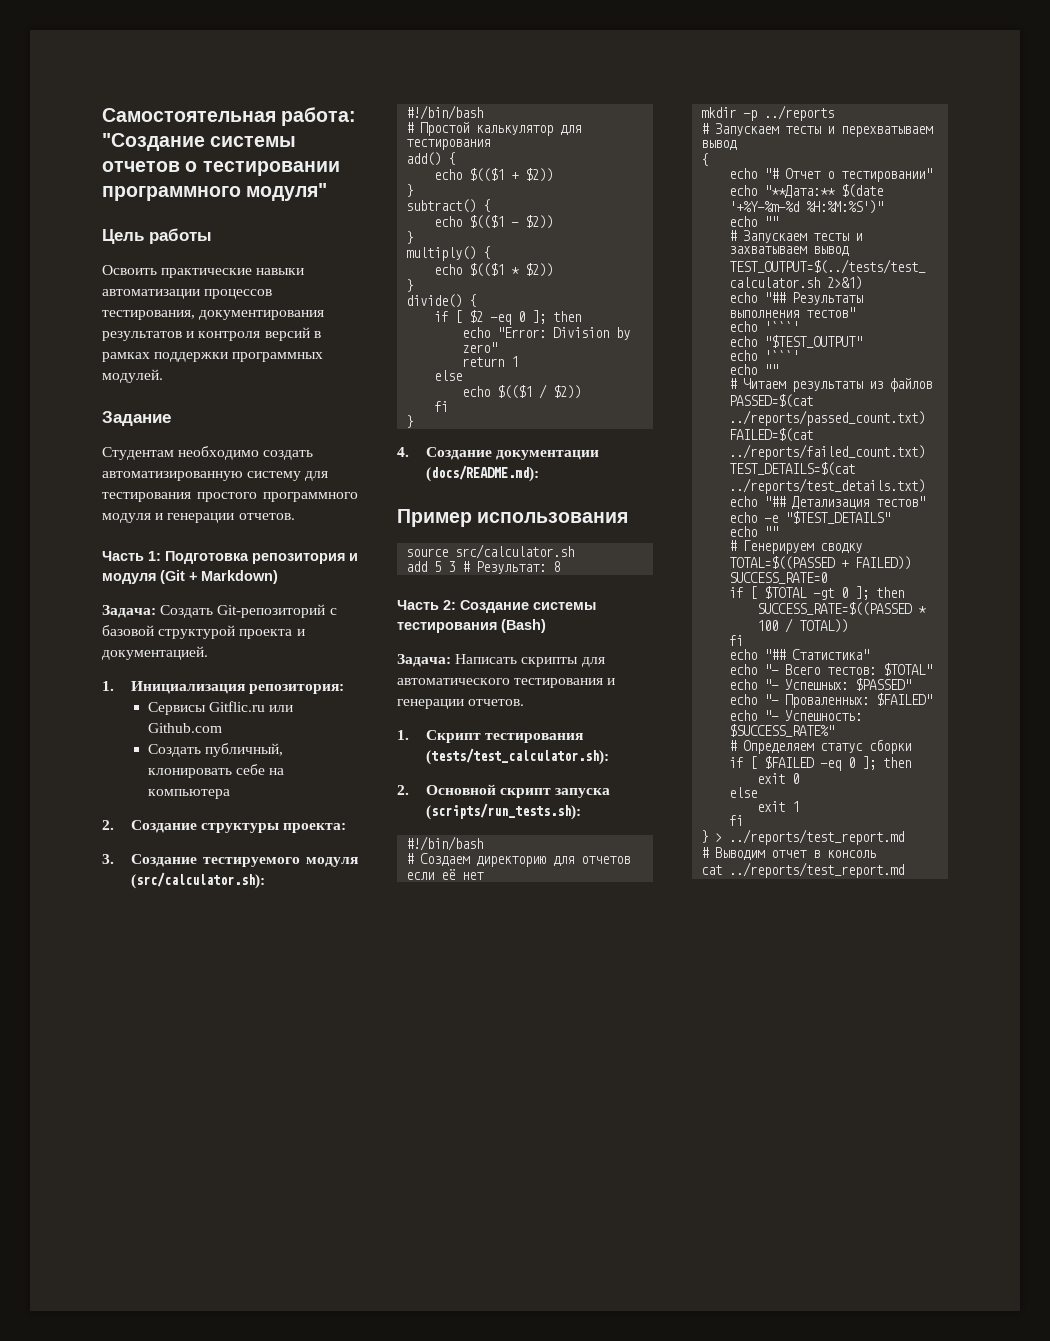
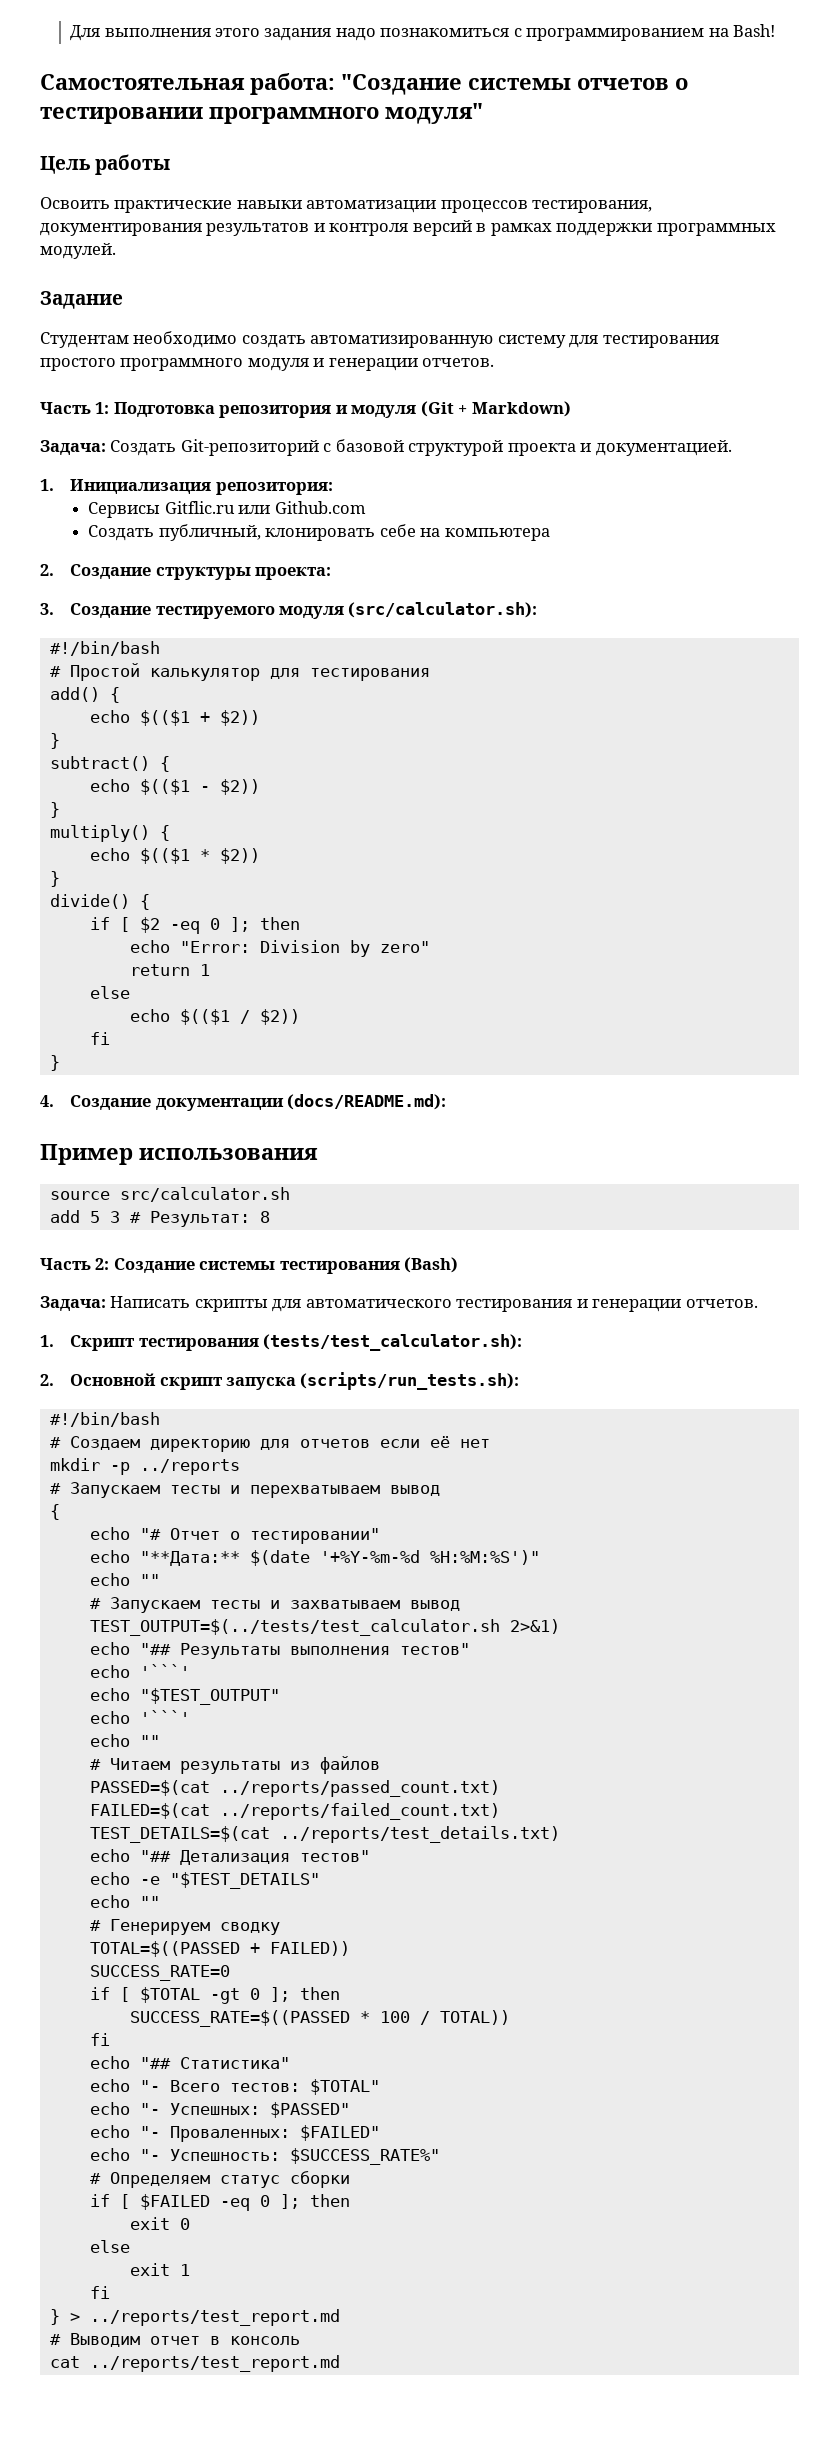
(102, 115) none -> [70,24,776,41] Для выполнения этого задания надо познакомиться с программированием на Bash! //

